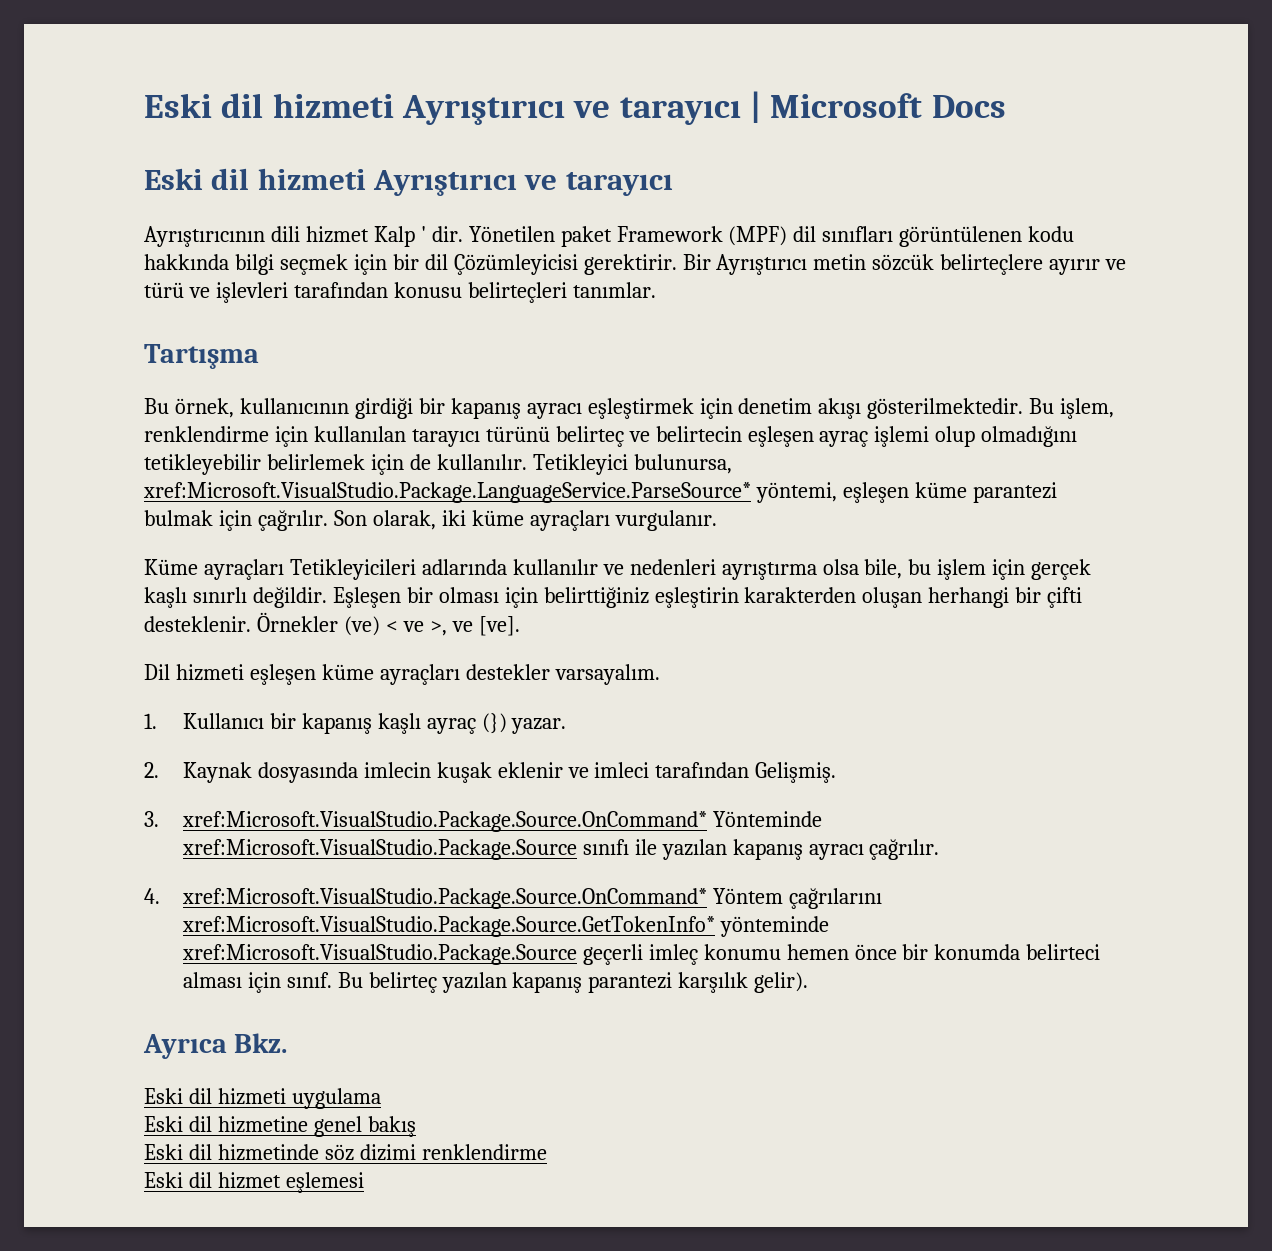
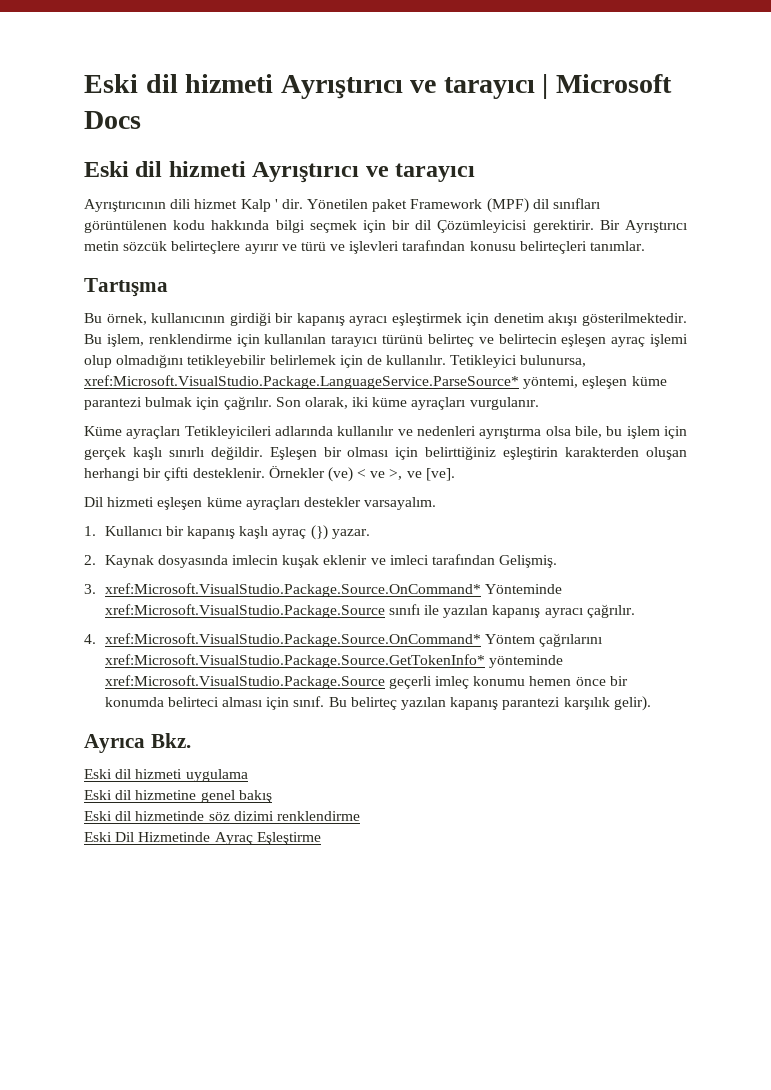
[188,1172,364,1193] dil hizmet eşlemesi -> [115,832,321,845] Dil Hizmetinde Ayraç Eşleştirme

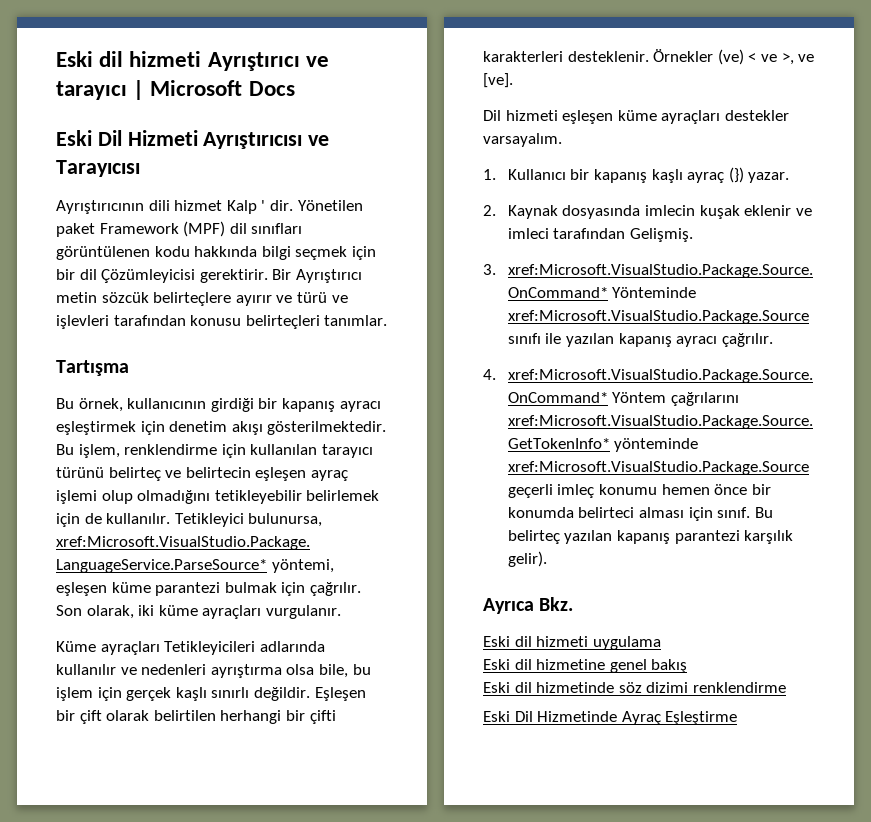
[135,161,476,183] dil hizmeti Ayrıştırıcı ve tarayıcı -> [97,130,330,149] [56,160,140,177] Dil Hizmeti Ayrıştırıcısı ve Tarayıcısı
[347,446,687,460] olması için belirttiğiniz eşleştirin karakterden oluşan -> [79,710,216,724] çift olarak belirtilen
(190, 474) none -> [483,51,563,62] karakterleri

